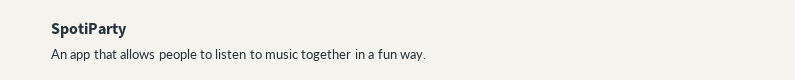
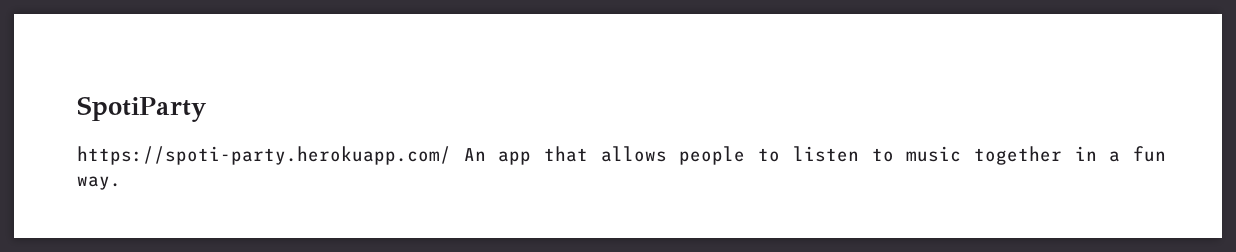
(127, 30) none -> [77,146,451,165] https://spoti-party.herokuapp.com/

